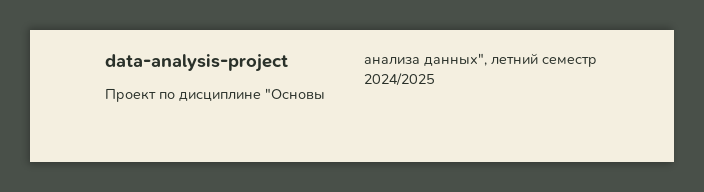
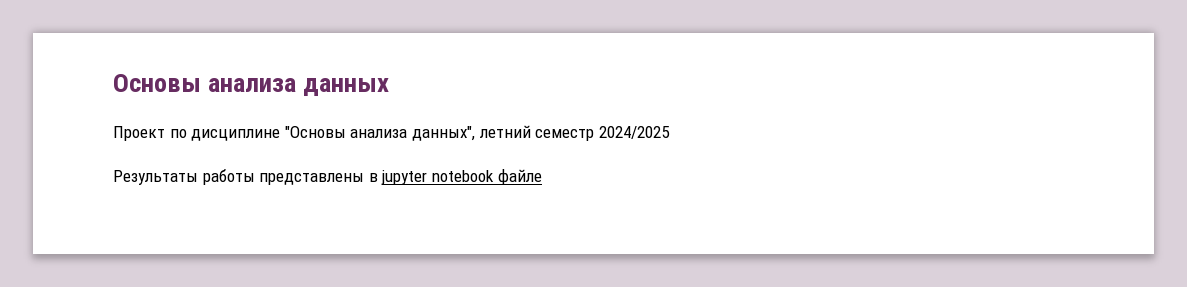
[105,54,288,72] data-analysis-project -> [113,74,390,97] Основы анализа данных
(435, 79) none -> [113,169,542,185] // Результаты работы представлены в jupyter notebook файле

